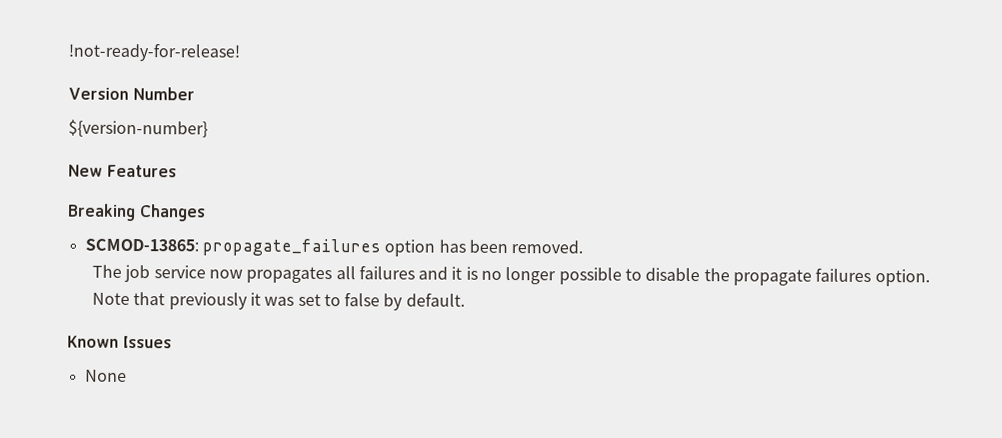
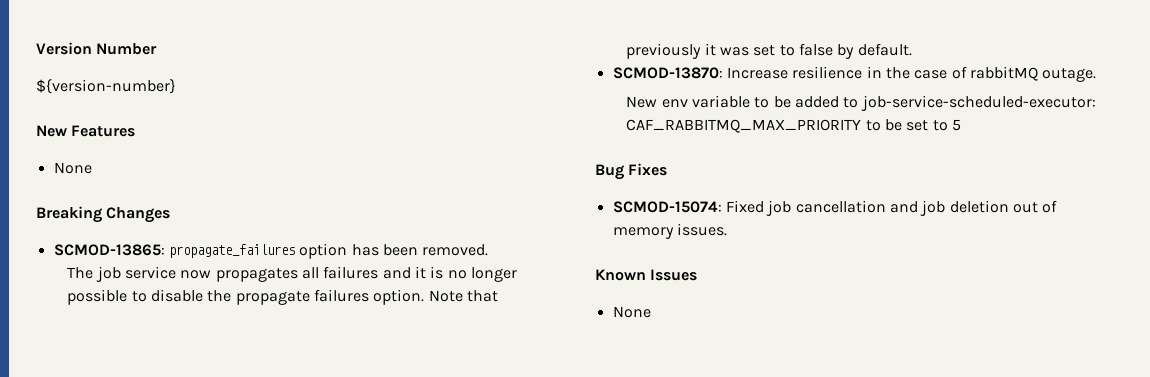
[68,42,240,62] !not-ready-for-release! // -> (36, 48) none
(177, 171) none -> [53,162,92,174] // None
(465, 299) none -> [612,66,1097,82] [626,95,1096,111] [626,119,962,133] [595,163,668,180] [612,200,1058,216] [612,223,727,239] // SCMOD-13870: Increase resilience in the case of rabbitMQ outage. // New env variable to be added to job-service-scheduled-executor: CAF_RABBITMQ_MAX_PRIORITY to be set to 5 // Bug Fixes // SCMOD-15074: Fixed job cancellation and job deletion out of memory issues.

